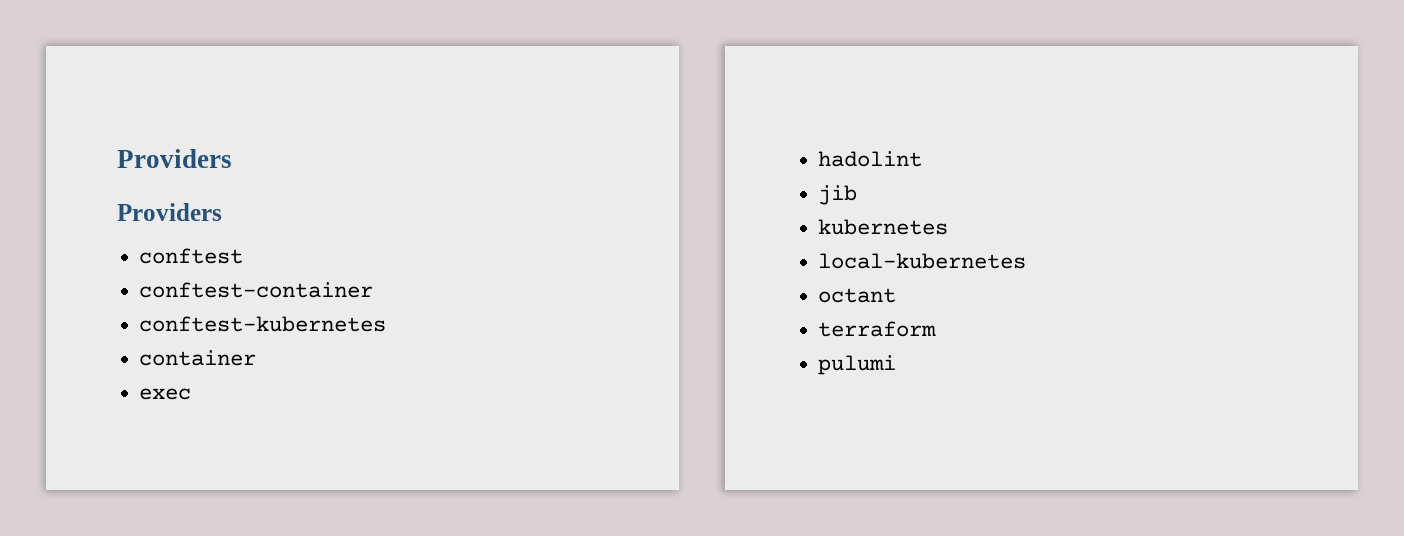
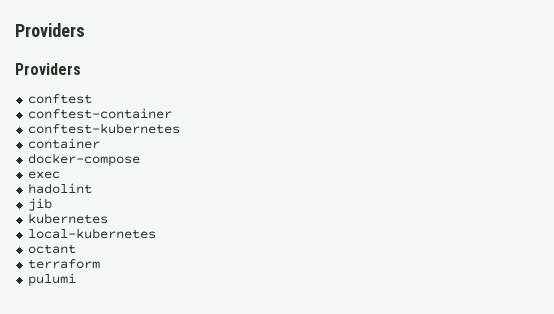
(256, 358) none -> [27,153,140,166] // docker-compose

